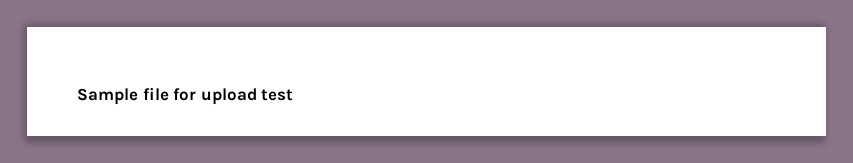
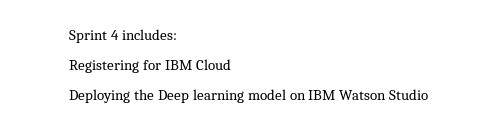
[77,87,294,105] Sample file for upload test -> [69,29,177,43] [69,59,231,73] [69,89,429,103] Sprint 4 includes: // Registering for IBM Cloud // Deploying the Deep learning model on IBM Watson Studio

